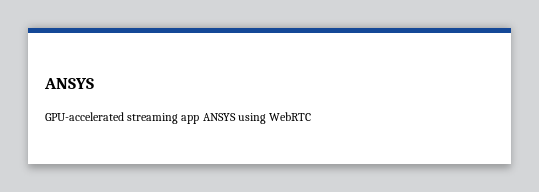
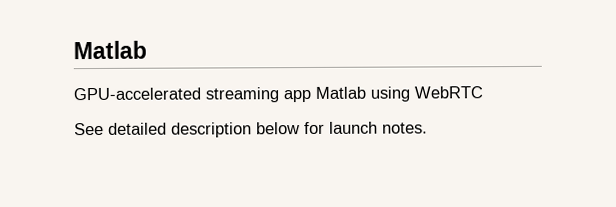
[44,78,94,89] ANSYS -> [73,40,147,60] Matlab
[202,113,236,121] ANSYS -> [315,86,366,99] Matlab
(312, 116) none -> [74,121,428,138] // See detailed description below for launch notes.

